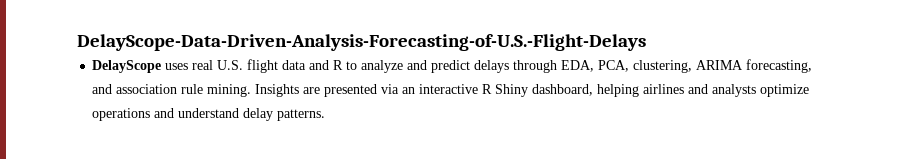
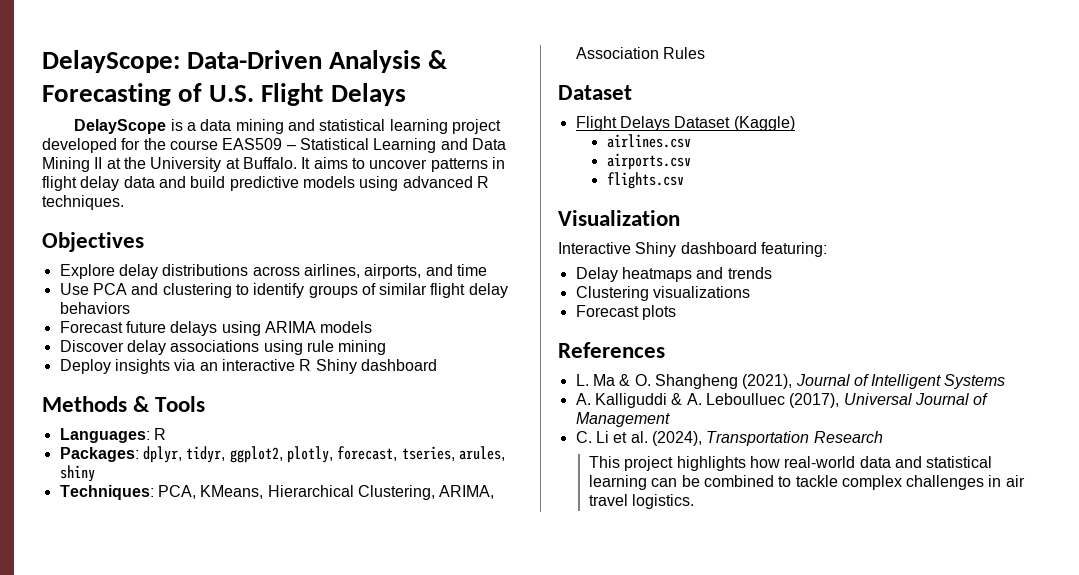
[77,34,646,51] [92,59,813,73] [92,84,378,97] DelayScope-Data-Driven-Analysis-Forecasting-of-U.S.-Flight-Delays // DelayScope uses real U.S. flight data and R to analyze and predict delays through EDA, PCA, clustering, ARIMA forecasting, and association rule mining. Insights are presented -> [42,50,449,73] [42,83,406,106] [74,119,502,134] [42,138,506,153] [42,157,505,172] [42,176,489,191] [42,195,124,210] [42,232,144,252] [59,264,487,279] [59,283,508,298] [59,302,130,314] [59,321,373,336] [59,340,387,355] [59,359,170,374] DelayScope: Data-Driven Analysis & Forecasting of U.S. Flight Delays // DelayScope is a data mining and statistical learning project developed for the course EAS509 – Statistical Learning and Data Mining II at the University at Buffalo. It aims to uncover patterns in flight delay data and build predictive models using advanced R techniques. // Objectives // Explore delay distributions across airlines, airports, and time // Use PCA and clustering to identify groups of similar flight delay behaviors // Forecast future delays using ARIMA models // Discover delay associations using rule mining // Deploy insights
[532,84,810,97] [92,108,326,121] dashboard, helping airlines and analysts optimize operations and understand delay patterns. -> [360,359,437,371] [42,396,206,412] [59,428,166,443] [59,446,505,463] [59,465,95,482] [59,485,495,500] [575,47,705,59] [558,85,632,100] [575,116,795,131] [606,134,691,148] [606,153,691,170] [606,172,684,189] [558,210,680,226] [558,242,827,257] [575,267,772,282] [575,286,750,301] [575,305,676,320] [558,342,665,358] [575,374,1006,389] [575,393,989,408] [575,412,670,427] [575,431,883,446] [588,456,993,471] [588,475,1025,490] [588,494,695,509] dashboard // Methods & Tools // Languages: R // Packages: dplyr, tidyr, ggplot2, plotly, forecast, tseries, arules, shiny // Techniques: PCA, KMeans, Hierarchical Clustering, ARIMA, Association Rules // Dataset // Flight Delays Dataset (Kaggle) // airlines.csv // airports.csv // flights.csv // Visualization // Interactive Shiny dashboard featuring: // Delay heatmaps and trends // Clustering visualizations // Forecast plots // References // L. Ma & O. Shangheng (2021), Journal of Intelligent Systems // A. Kalliguddi & A. Leboulluec (2017), Universal Journal of Management // C. Li et al. (2024), Transportation Research // This project highlights how real-world data and statistical learning can be combined to tackle complex challenges in air travel logistics.

